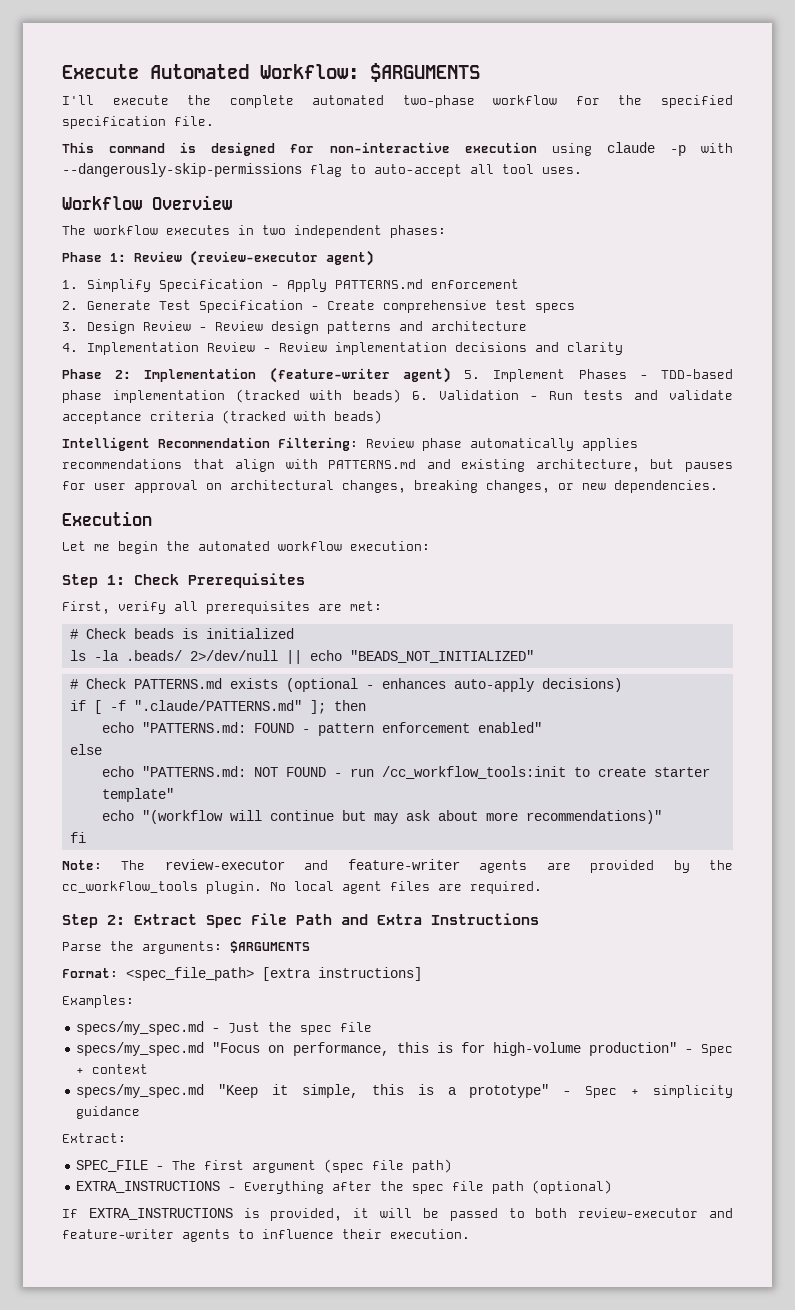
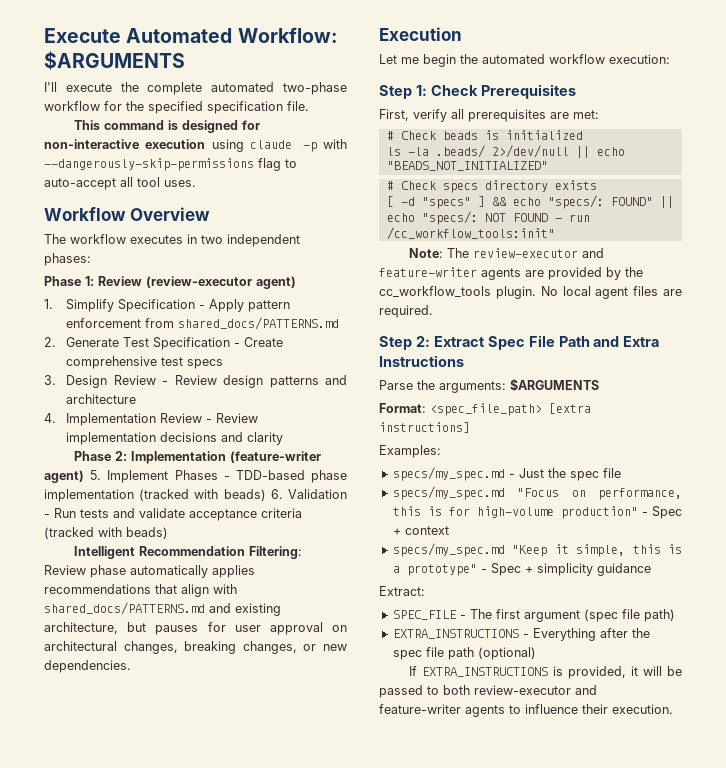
[334,279,519,289] PATTERNS.md enforcement -> [248,300,291,312] [66,317,340,330] pattern enforcement from shared_docs/PATTERNS.md
[328,459,417,469] PATTERNS.md -> [44,602,205,615] shared_docs/PATTERNS.md
[133,678,222,689] PATTERNS.md -> [442,180,548,193] specs directory
[285,678,622,692] [69,700,366,714] [101,722,542,736] [69,744,102,755] [101,766,710,779] [101,788,174,802] [101,810,662,824] [69,832,86,843] (optional - enhances auto-apply decisions) // if [ -f ".claude/PATTERNS.md" ]; then // echo "PATTERNS.md: FOUND - pattern enforcement enabled" // else // echo "PATTERNS.md: NOT FOUND - run /cc_workflow_tools:init to create starter template" // echo "(workflow will continue but may ask about more recommendations)" // fi -> [386,195,674,209] [386,211,590,225] [386,227,555,240] // [ -d "specs" ] && echo "specs/: FOUND" || echo "specs/: NOT FOUND - run /cc_workflow_tools:init"

